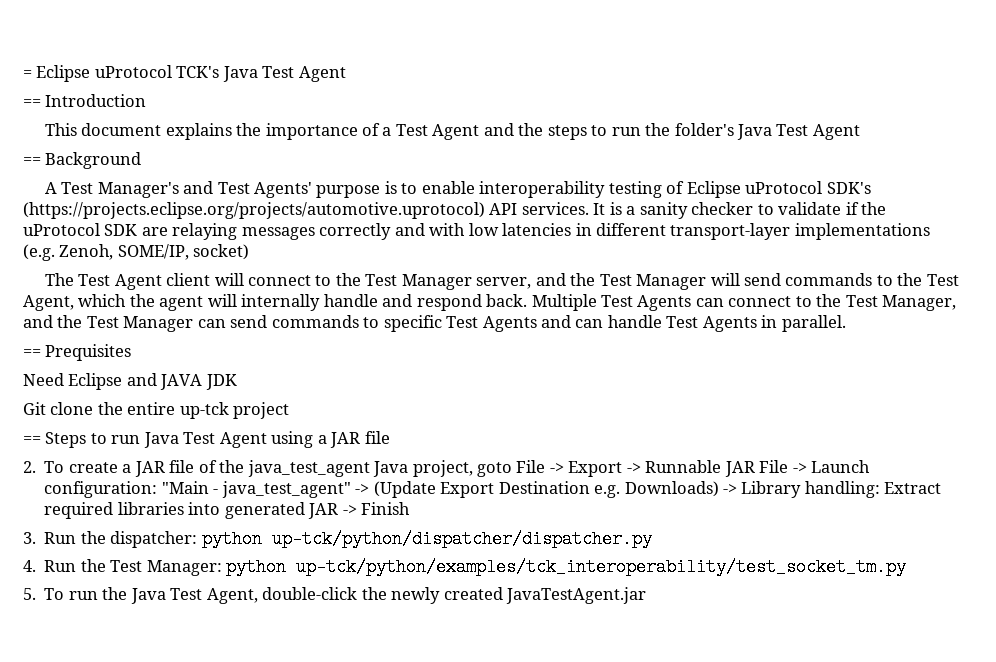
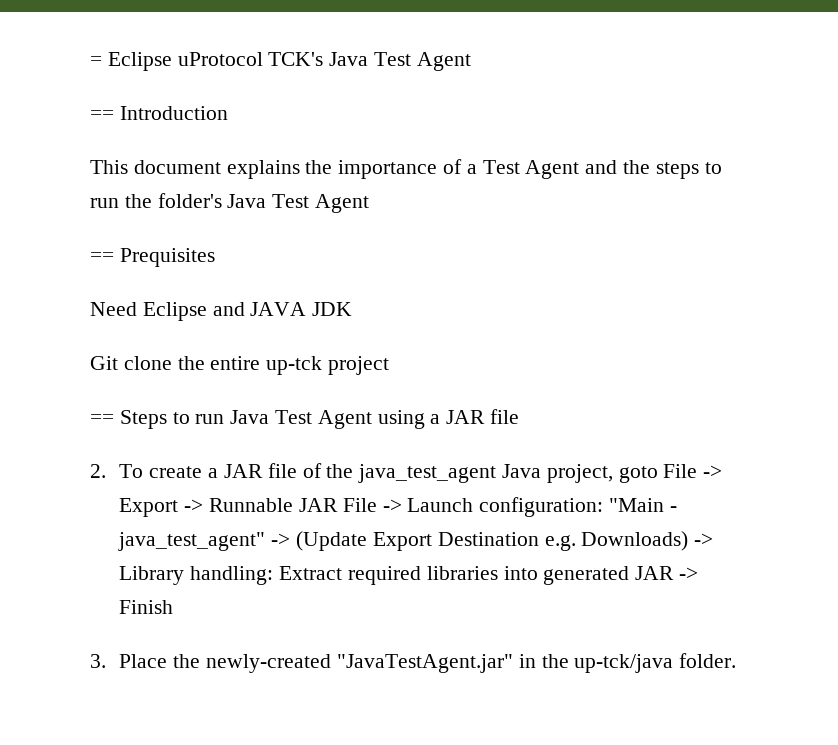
[23,152,142,169] [44,181,871,198] [23,202,887,219] [23,223,930,240] [23,244,250,261] [44,273,959,290] [23,294,957,311] [23,315,846,332] // == Background // A Test Manager's and Test Agents' purpose is to enable interoperability testing of Eclipse uProtocol SDK's (https://projects.eclipse.org/projects/automotive.uprotocol) API services. It is a sanity checker to validate if the uProtocol SDK are relaying messages correctly and with low latencies in different transport-layer implementations (e.g. Zenoh, SOME/IP, socket) // The Test Agent client will connect to the Test Manager server, and the Test Manager will send commands to the Test Agent, which the agent will internally handle and respond back. Multiple Test Agents can connect to the Test Manager, and the Test Manager can send commands to specific Test Agents and can handle Test Agents in parallel. -> (370, 203) none
[44,530,652,548] [23,558,907,576] [23,587,646,604] Run the dispatcher: python up-tck/python/dispatcher/dispatcher.py // 4. Run the Test Manager: python up-tck/python/examples/tck_interoperability/test_socket_tm.py // 5. To run the Java Test Agent, double-click the newly created JavaTestAgent.jar -> [119,653,737,673] Place the newly-created "JavaTestAgent.jar" in the up-tck/java folder.

